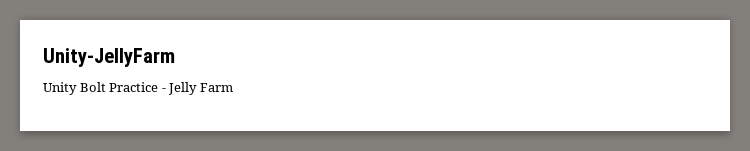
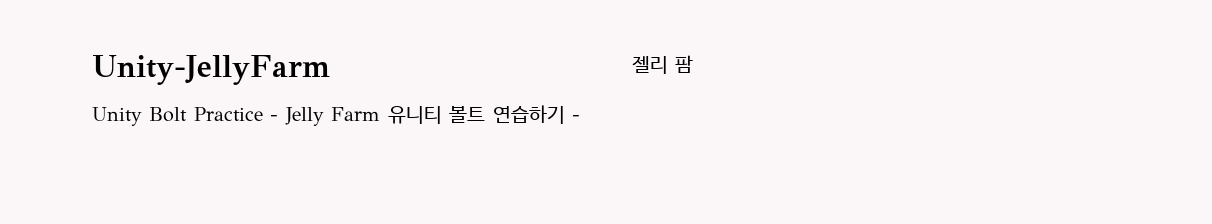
(233, 87) none -> [387,105,581,124] [632,55,693,74] 유니티 볼트 연습하기 - 젤리 팜

